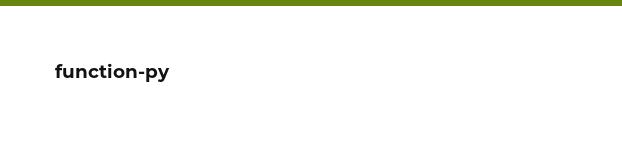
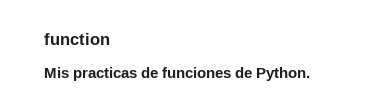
[55,63,170,82] function-py -> [44,33,110,45] [44,67,311,81] function // Mis practicas de funciones de Python.

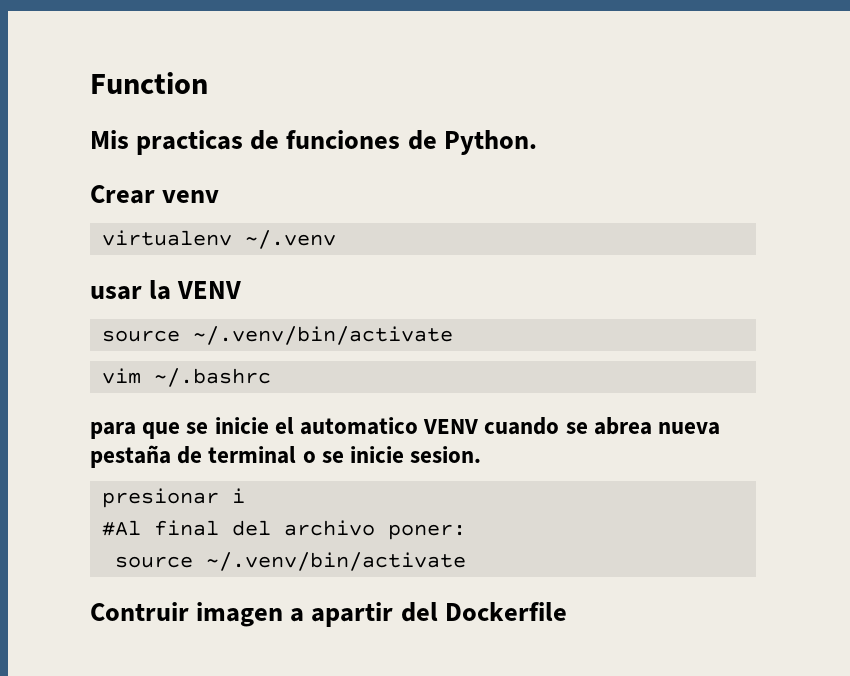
[44,33,110,45] function -> [90,72,208,94] Function
(311, 74) none -> [90,185,220,204] [102,230,336,249] [90,280,242,300] [102,326,453,345] [102,368,271,387] [90,417,721,439] [90,445,482,468] [102,488,245,508] [102,520,466,540] [115,552,466,571] [90,602,567,627] // Crear venv // virtualenv ~/.venv // usar la VENV // source ~/.venv/bin/activate // vim ~/.bashrc // para que se inicie el automatico VENV cuando se abrea nueva pestaña de terminal o se inicie sesion. // presionar i // #Al final del archivo poner: // source ~/.venv/bin/activate // Contruir imagen a apartir del Dockerfile

